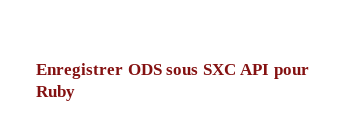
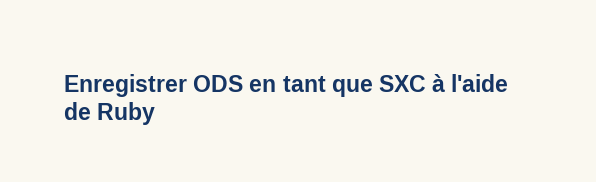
[166,64,309,79] sous SXC API pour -> [249,74,509,97] [64,102,91,120] en tant que SXC à l'aide de

